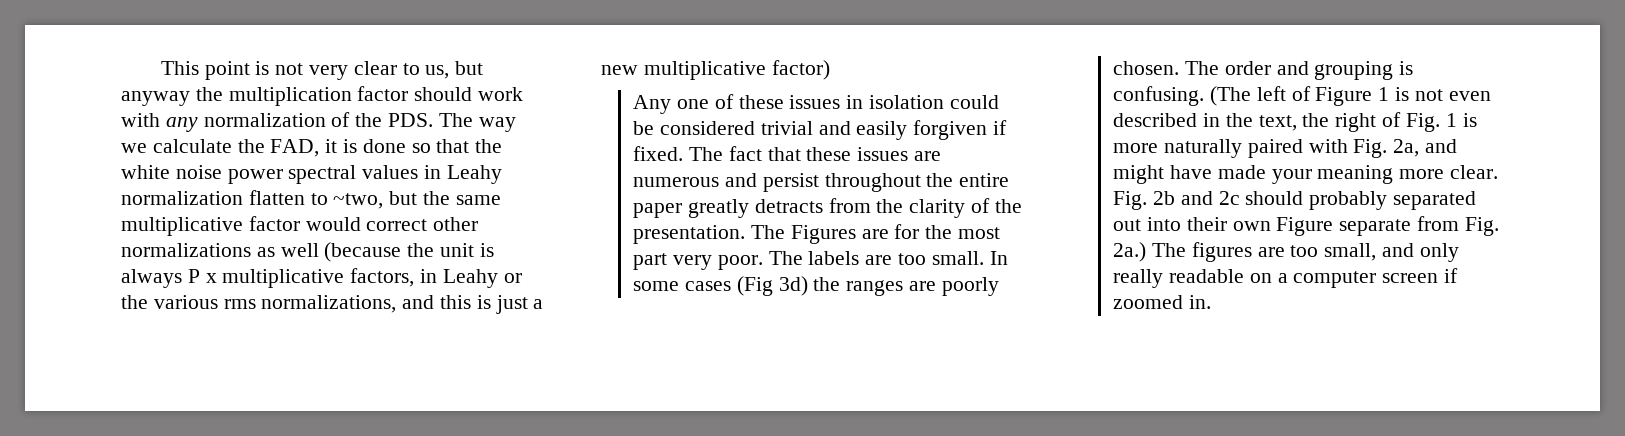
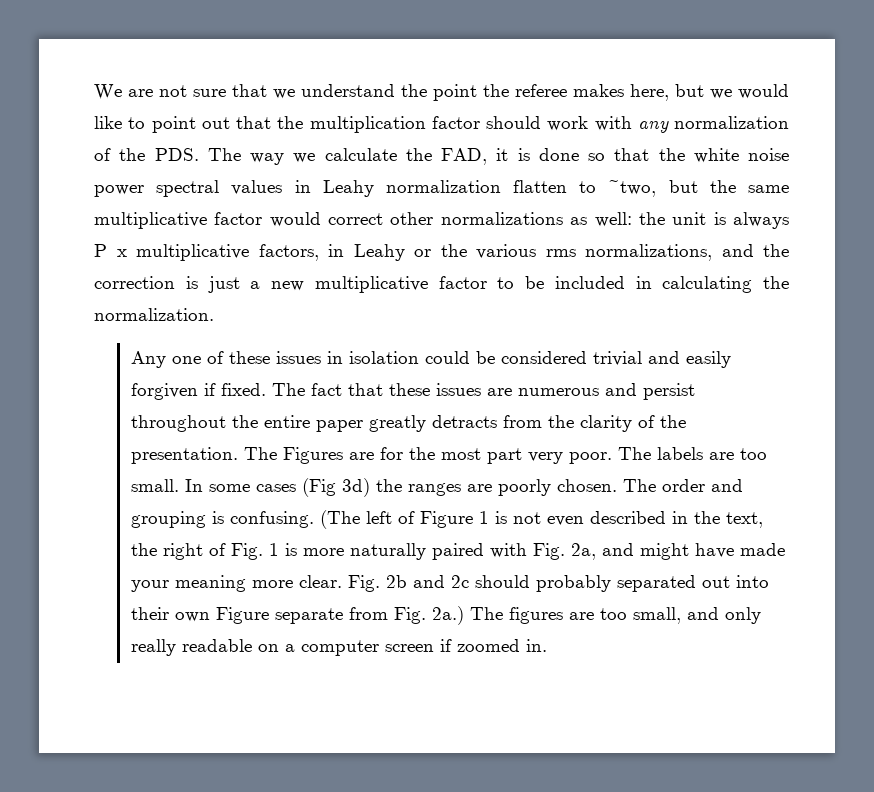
[160,61,484,80] [121,91,190,106] This point is not very clear to us, but anyway -> [94,84,789,101] [94,116,271,133] We are not sure that we understand the point the referee makes here, but we would like to point out that
[280,242,402,262] well (because -> [594,212,632,227] well:
[440,295,472,309] this -> [763,244,789,257] [94,276,175,289] the correction
[771,60,830,80] factor) -> [438,276,789,293] [94,308,214,321] factor to be included in calculating the normalization.

